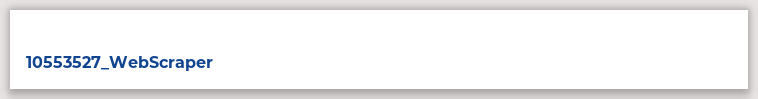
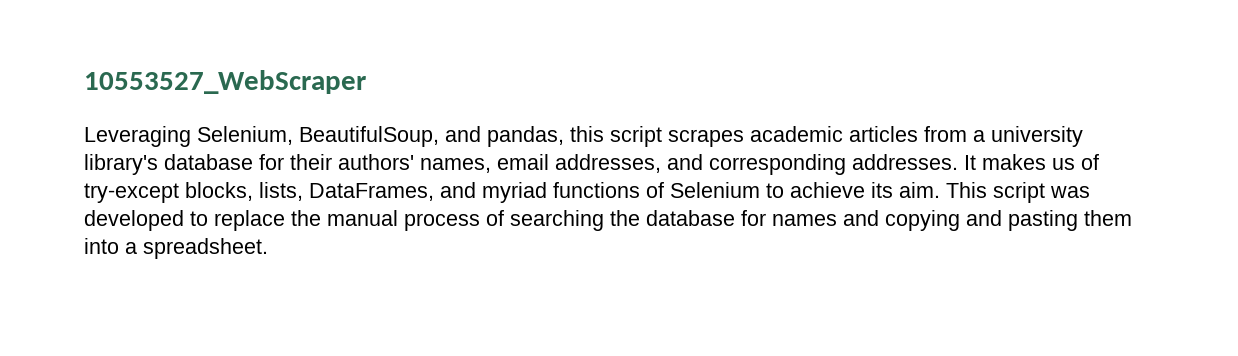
(213, 63) none -> [84,126,1083,147] [84,154,1099,175] [84,182,1090,203] [84,210,1132,231] [84,238,268,259] // Leveraging Selenium, BeautifulSoup, and pandas, this script scrapes academic articles from a university library's database for their authors' names, email addresses, and corresponding addresses. It makes us of try-except blocks, lists, DataFrames, and myriad functions of Selenium to achieve its aim. This script was developed to replace the manual process of searching the database for names and copying and pasting them into a spreadsheet.

